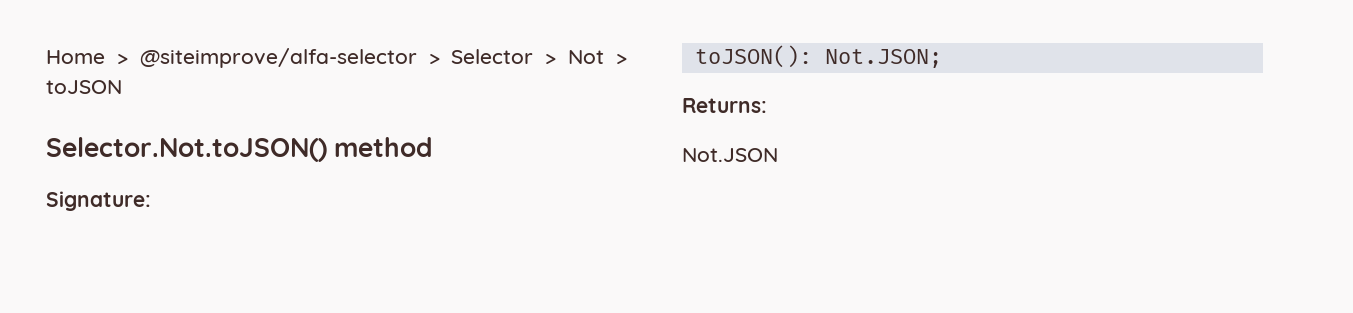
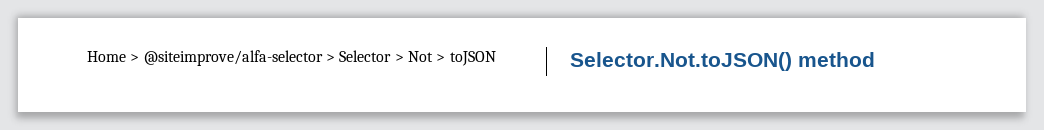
[46,191,151,211] [694,45,942,68] [682,98,767,113] [682,148,778,162] // Signature: // toJSON(): Not.JSON; // Returns: // Not.JSON -> (875, 59) none

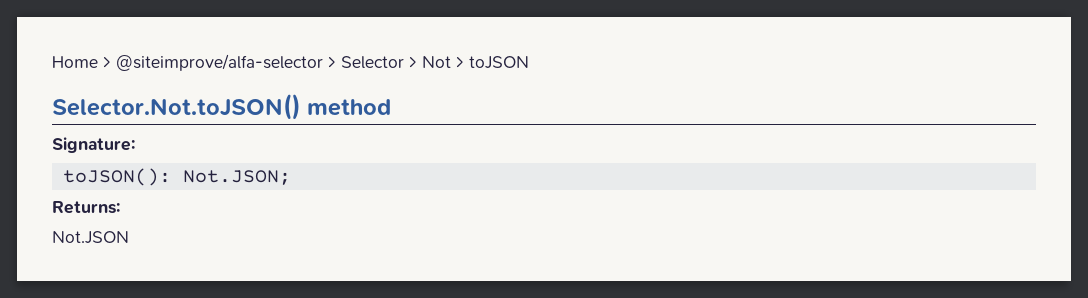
(875, 59) none -> [52,137,135,153] [62,168,291,186] [52,201,120,214] [52,231,129,244] // Signature: // toJSON(): Not.JSON; // Returns: // Not.JSON

